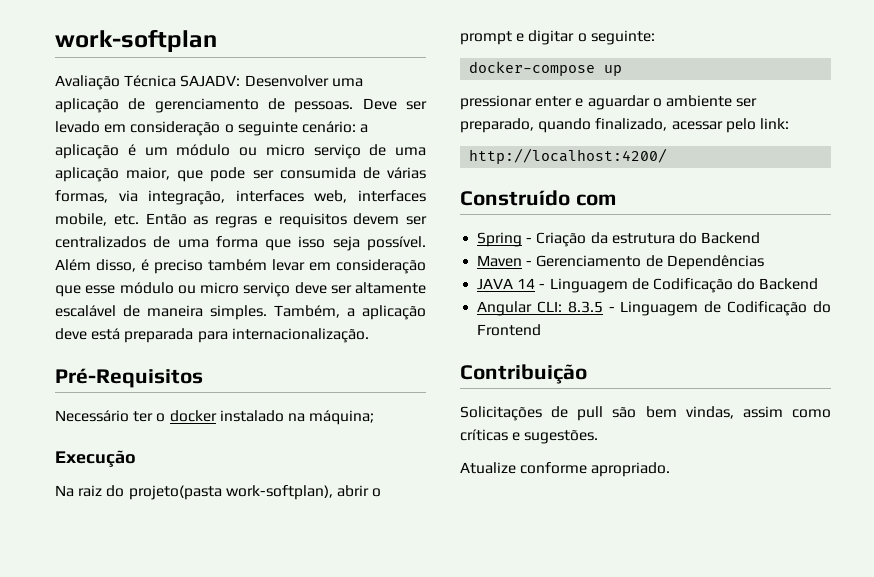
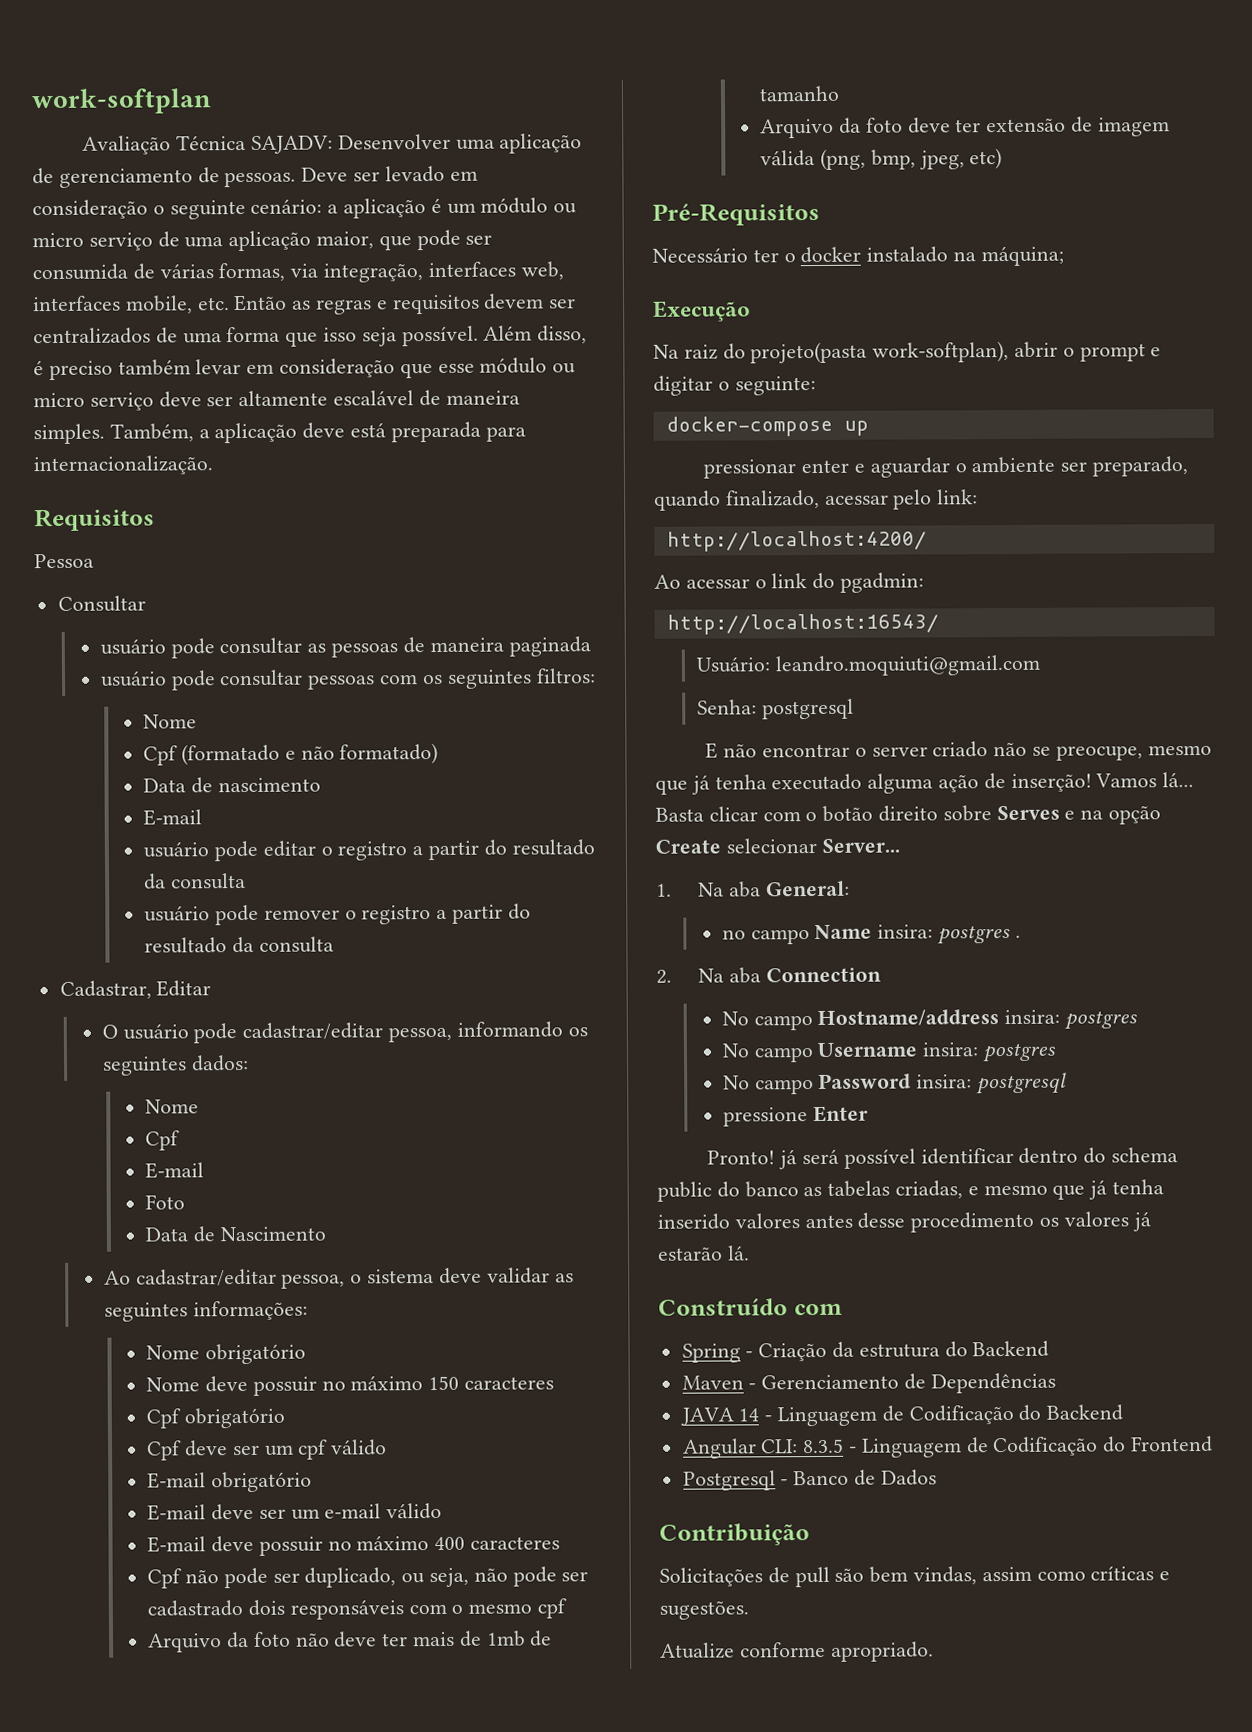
(369, 335) none -> [34,508,155,532] [34,553,94,569] [57,595,146,612] [99,636,591,659] [99,668,596,691] [143,714,198,729] [143,742,439,766] [143,777,321,794] [143,809,203,826] [143,839,595,862] [144,872,246,890] [144,903,531,926] [144,936,334,954] [59,980,212,999] [101,1021,588,1044] [101,1054,249,1076] [145,1099,200,1114] [145,1130,181,1151] [145,1162,205,1179] [145,1194,186,1210] [145,1226,326,1243] [103,1267,574,1289] [103,1300,308,1322] [146,1343,306,1365] [146,1375,554,1396] [146,1407,285,1429] [147,1439,388,1461] [147,1471,312,1493] [147,1502,443,1521] [147,1535,560,1556] [147,1566,589,1589] [147,1598,567,1620] [148,1630,553,1653] [759,85,840,102] [760,116,1170,139] [760,148,1003,170] // Requisitos // Pessoa // Consultar // usuário pode consultar as pessoas de maneira paginada // usuário pode consultar pessoas com os seguintes filtros: // Nome // Cpf (formatado e não formatado) // Data de nascimento // E-mail // usuário pode editar o registro a partir do resultado da consulta // usuário pode remover o registro a partir do resultado da consulta // Cadastrar, Editar // O usuário pode cadastrar/editar pessoa, informando os seguintes dados: // Nome // Cpf // E-mail // Foto // Data de Nascimento // Ao cadastrar/editar pessoa, o sistema deve validar as seguintes informações: // Nome obrigatório // Nome deve possuir no máximo 150 caracteres // Cpf obrigatório // Cpf deve ser um cpf válido // E-mail obrigatório // E-mail deve ser um e-mail válido // E-mail deve possuir no máximo 400 caracteres // Cpf não pode ser duplicado, ou seja, não pode ser cadastrado dois responsáveis com o mesmo cpf // Arquivo da foto não deve ter mais de 1mb de tamanho // Arquivo da foto deve ter extensão de imagem válida (png, bmp, jpeg, etc)
(668, 156) none -> [654,572,925,593] [666,613,939,635] [696,654,1042,677] [697,698,855,720] [705,741,1212,761] [655,772,1195,795] [655,805,1162,825] [655,838,900,854] [656,880,850,898] [721,924,1021,945] [656,967,882,984] [721,1009,1139,1031] [721,1042,1058,1063] [722,1072,1068,1095] [722,1105,868,1127] [707,1147,1178,1170] [657,1179,1165,1202] [657,1211,1151,1233] [657,1245,750,1261] // Ao acessar o link do pgadmin: // http://localhost:16543/ // Usuário: leandro.moquiuti@gmail.com // Senha: postgresql // E não encontrar o server criado não se preocupe, mesmo que já tenha executado alguma ação de inserção! Vamos lá... Basta clicar com o botão direito sobre Serves e na opção Create selecionar Server... // 1. Na aba General: // no campo Name insira: postgres . // 2. Na aba Connection // No campo Hostname/address insira: postgres // No campo Username insira: postgres // No campo Password insira: postgresql // pressione Enter // Pronto! já será possível identificar dentro do schema public do banco as tabelas criadas, e mesmo que já tenha inserido valores antes desse procedimento os valores já estarão lá.
(542, 330) none -> [682,1469,937,1491] // Postgresql - Banco de Dados

